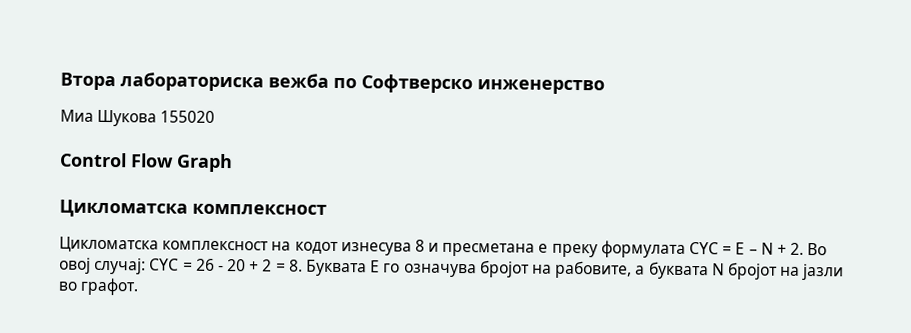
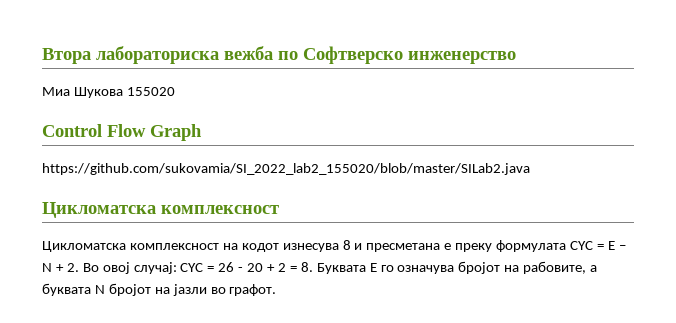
(233, 163) none -> [42,163,530,175] // https://github.com/sukovamia/SI_2022_lab2_155020/blob/master/SILab2.java

